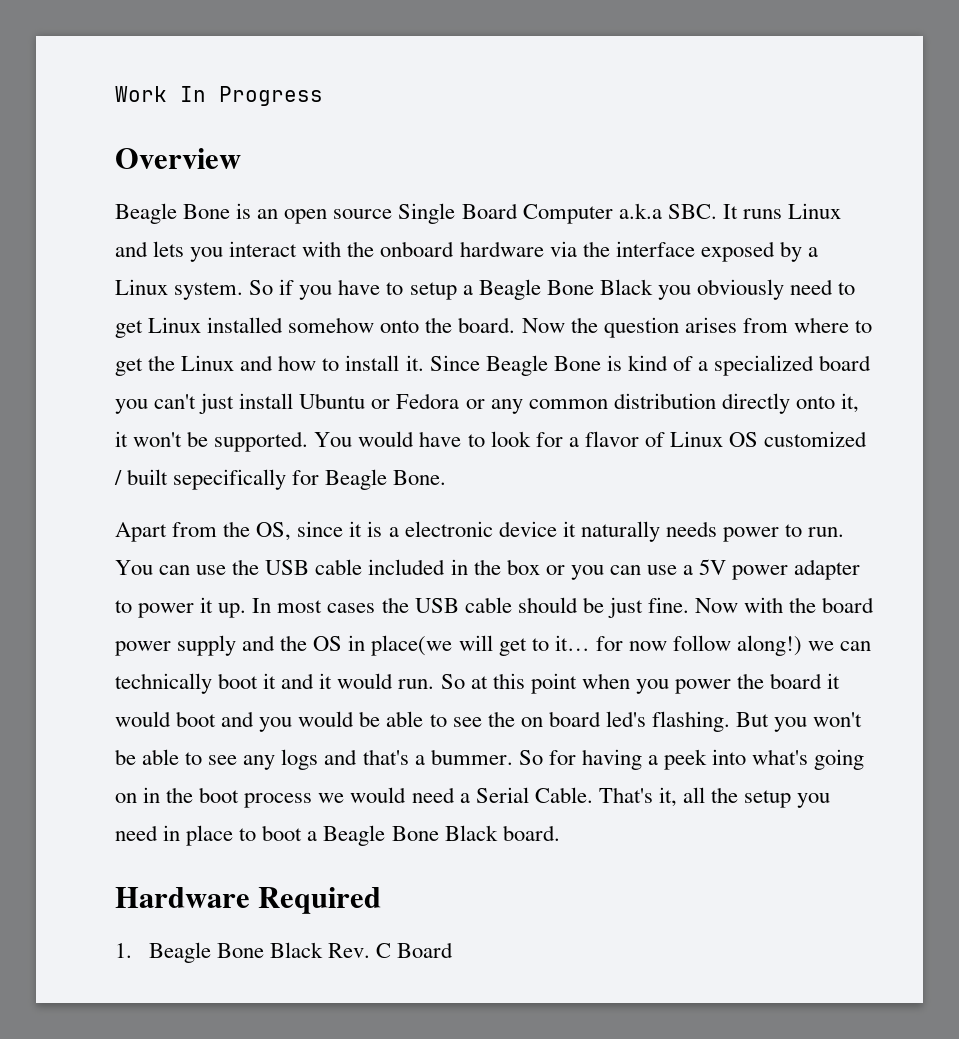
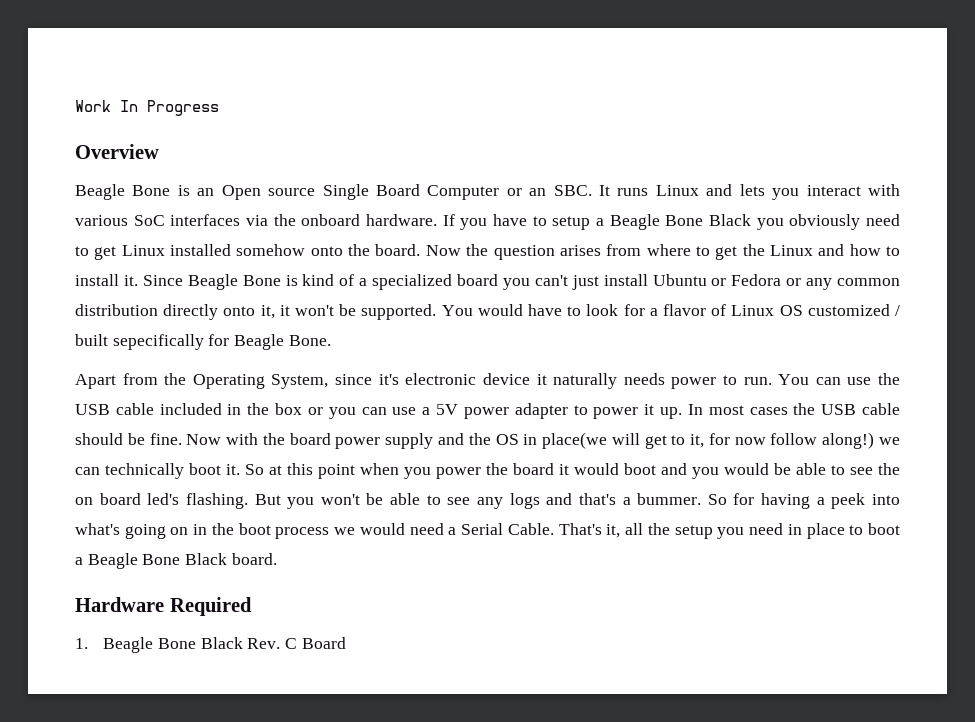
[284,209,328,224] open -> [221,185,261,200] Open
[618,203,662,219] a.k.a -> [506,188,547,196] or an
[347,241,818,262] [115,279,295,300] the onboard hardware via the interface exposed by a Linux system. So if -> [75,214,455,226] various SoC interfaces via the onboard hardware. If
[256,521,399,541] OS, since it is a -> [192,374,399,389] Operating System, since it's
[607,597,643,618] just -> (145, 439) none
[554,635,590,651] it… -> [690,434,705,448] it,
[263,673,435,689] it and it would run. -> [226,464,240,475] it.

